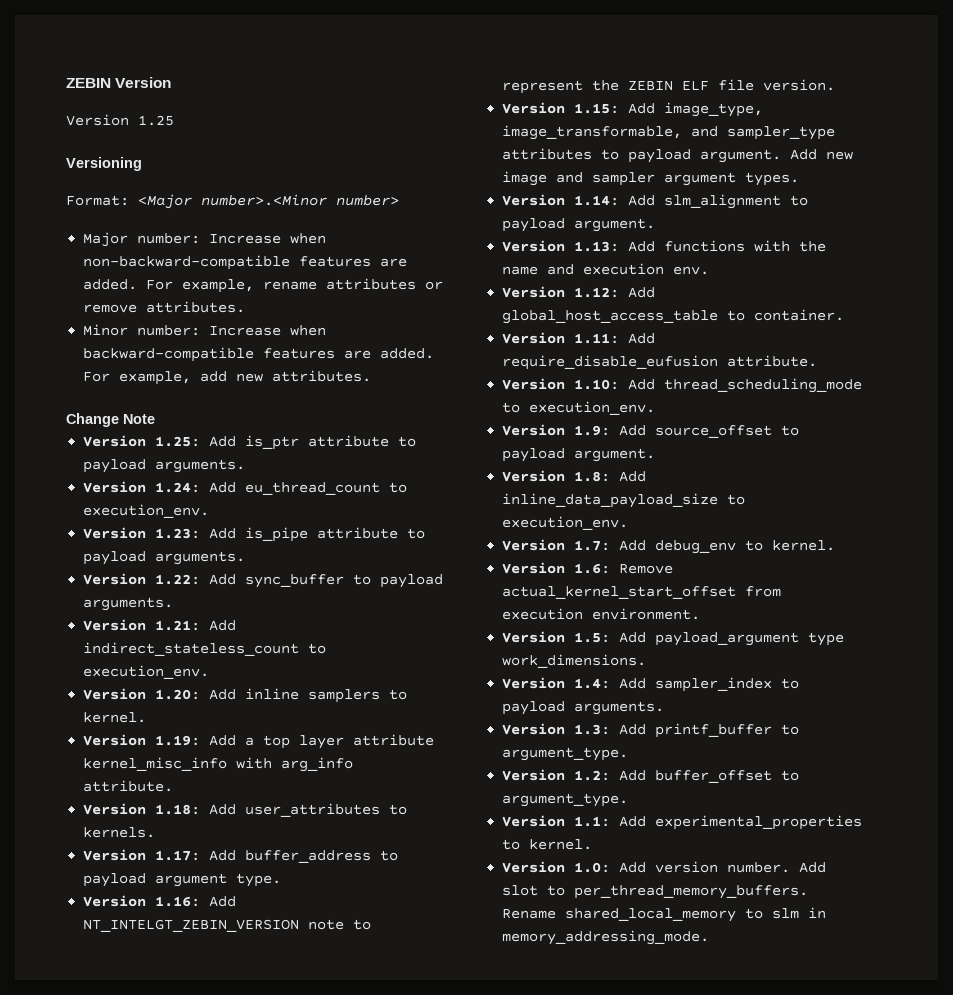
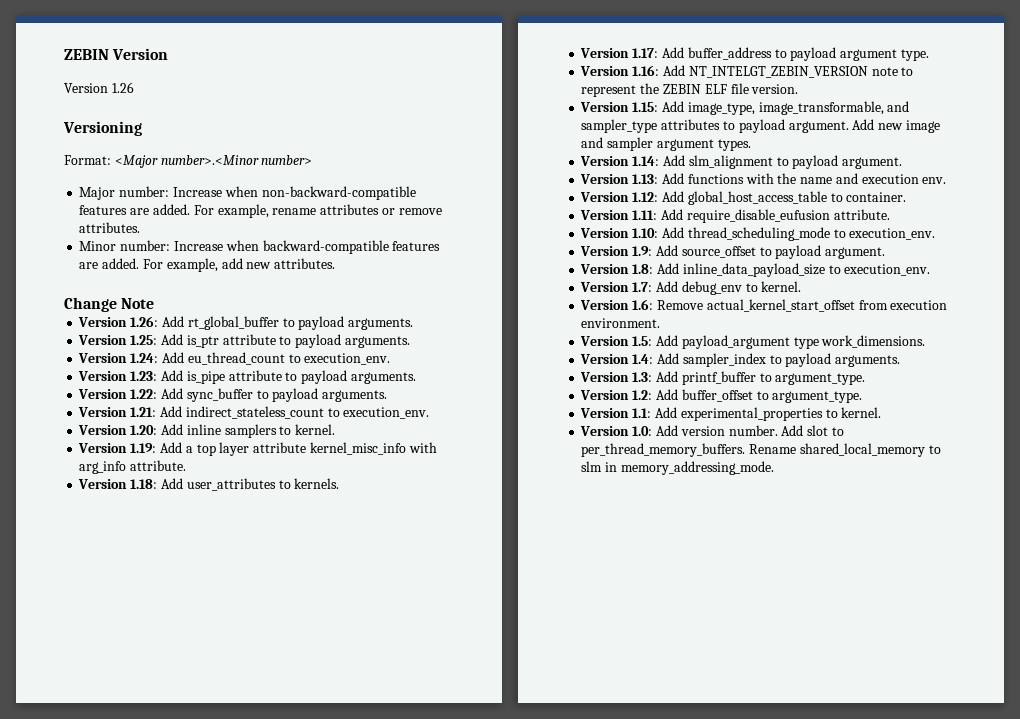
[138,115,174,126] 1.25 -> [111,82,134,93] 1.26
(155, 419) none -> [78,316,414,330] // Version 1.26: Add rt_global_buffer to payload arguments.

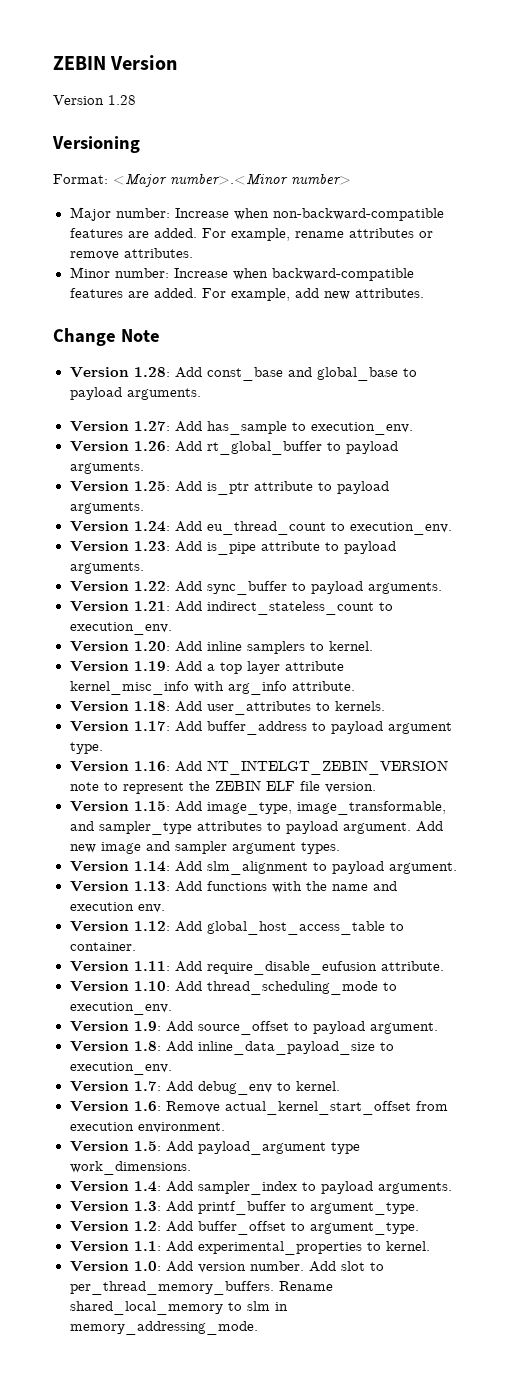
[111,82,134,93] 1.26 -> [108,95,136,105] 1.28
(155, 303) none -> [69,367,417,381] [69,387,201,400] [69,421,413,435] // Version 1.28: Add const_base and global_base to payload arguments. // Version 1.27: Add has_sample to execution_env.

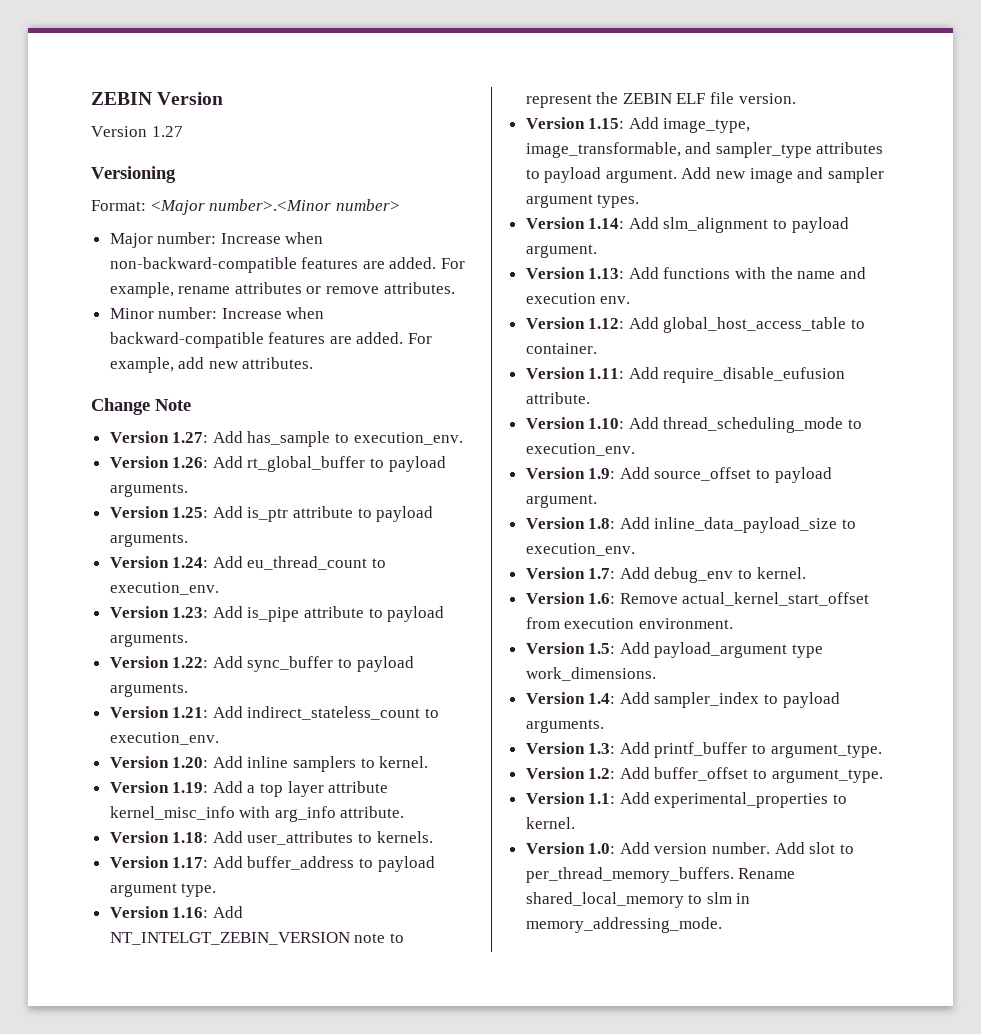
[108,95,136,105] 1.28 -> [151,126,183,137] 1.27
[69,367,417,381] [69,387,201,400] // Version 1.28: Add const_base and global_base to payload arguments. -> (191, 405) none

